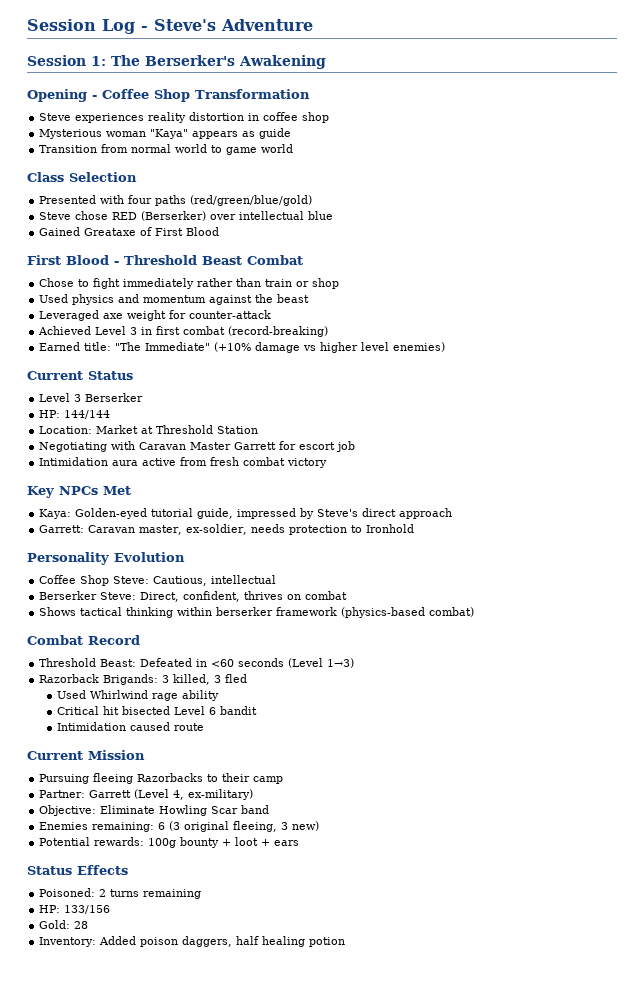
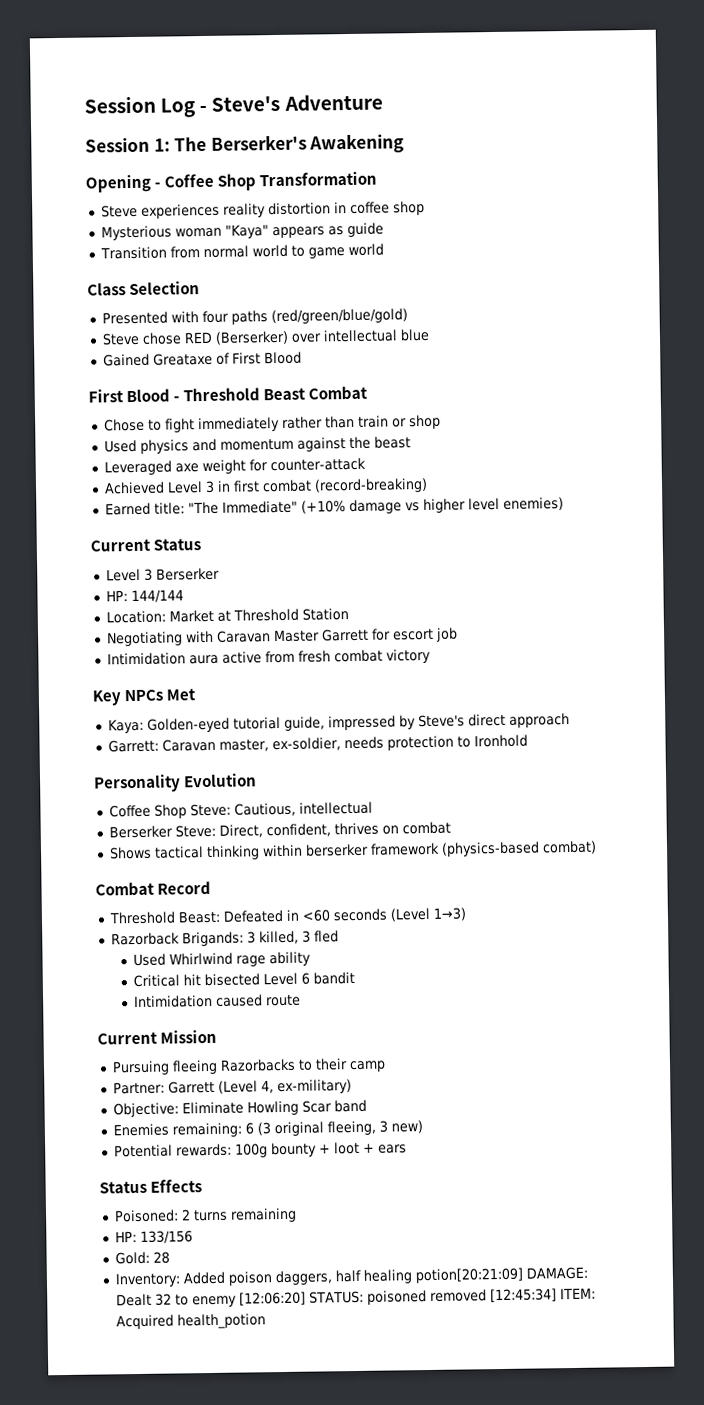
[309,937,346,947] potion -> [414,1266,588,1284] [115,1287,596,1308] [115,1313,266,1330] potion[20:21:09] DAMAGE: Dealt 32 to enemy [12:06:20] STATUS: poisoned removed [12:45:34] ITEM: Acquired health_potion

